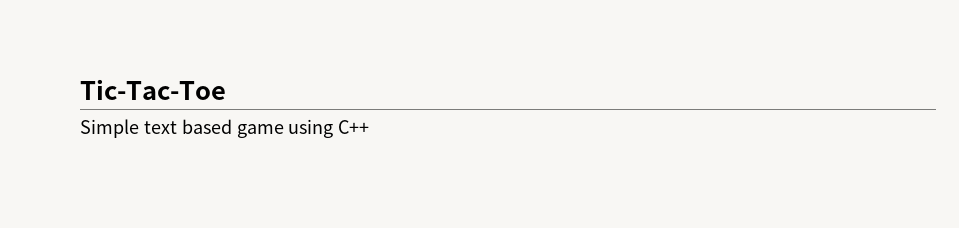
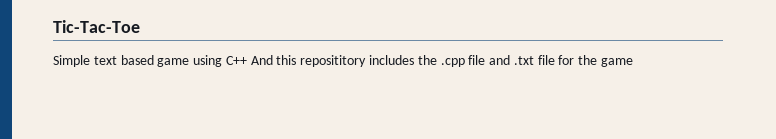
(370, 127) none -> [250,55,634,67] And this reposititory includes the .cpp file and .txt file for the game

